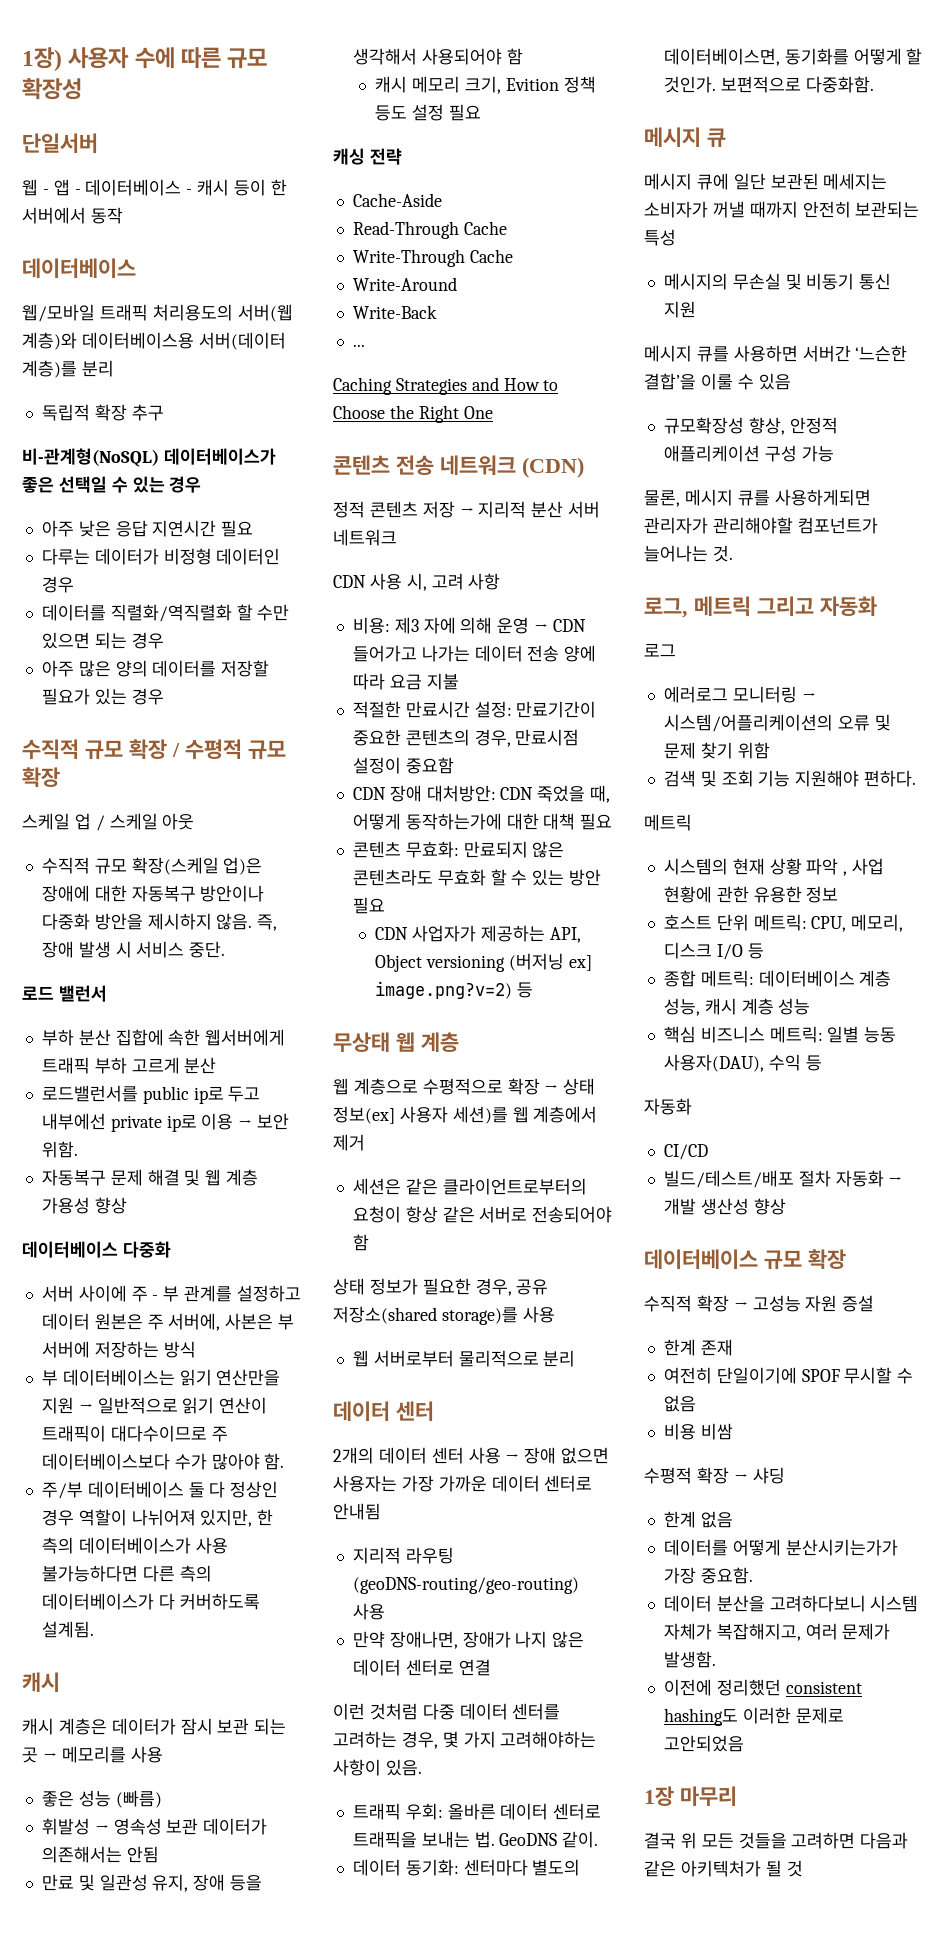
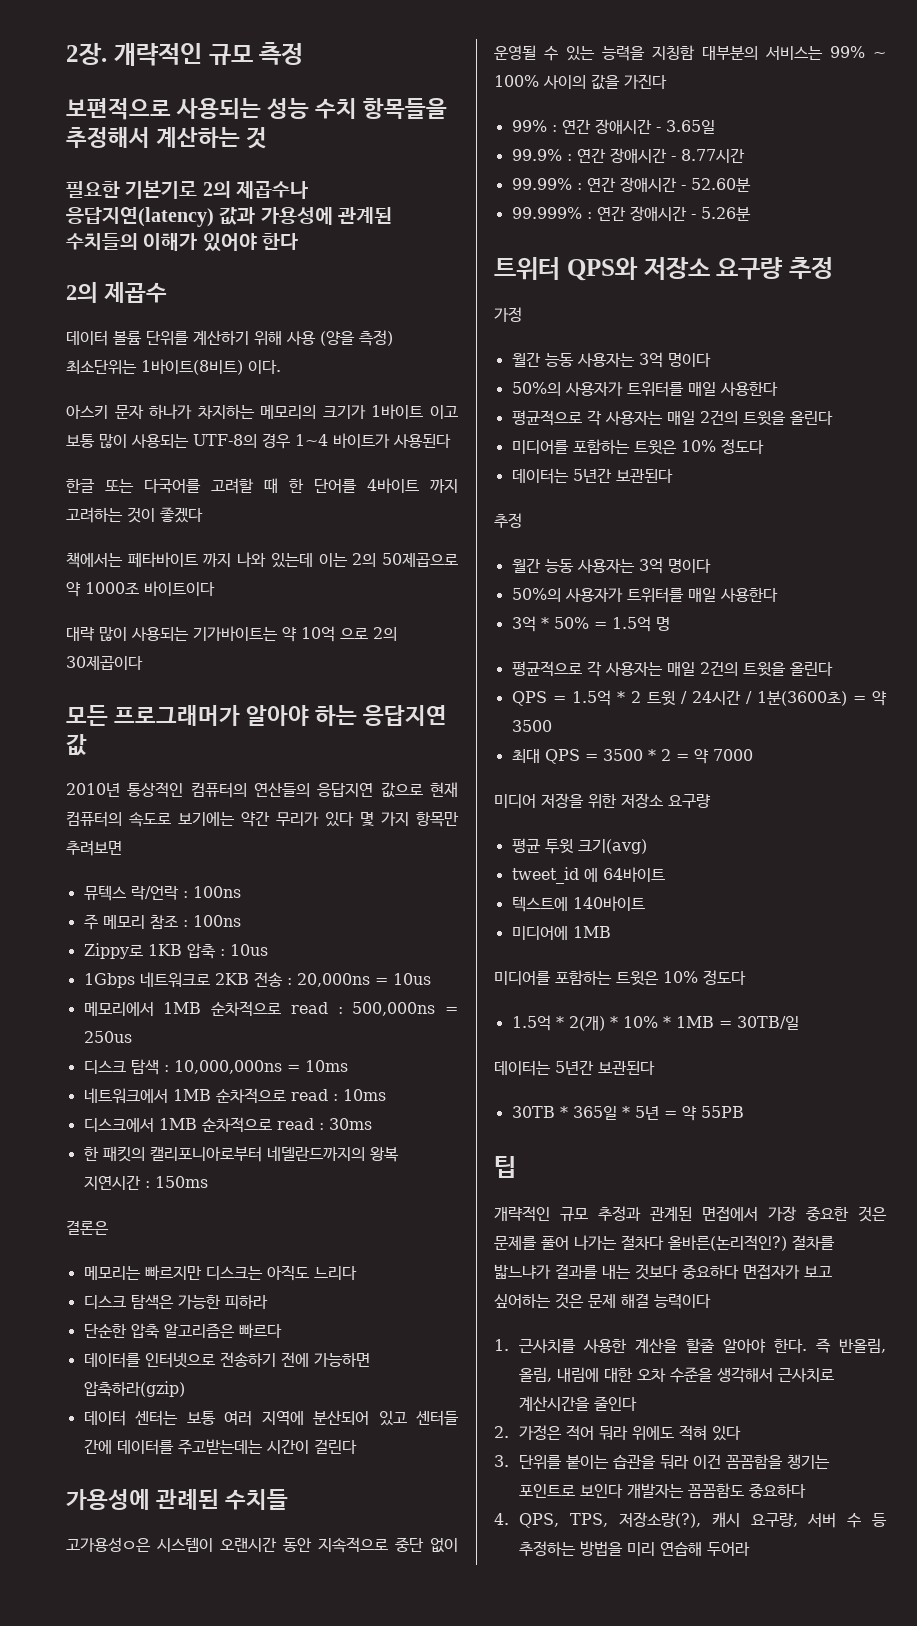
[22,47,268,71] [22,78,82,100] [22,133,98,154] [22,179,287,196] [22,207,123,224] [22,258,136,279] [22,304,293,322] [22,332,286,350] [22,360,114,378] [41,404,164,421] [22,448,276,467] [22,476,202,493] [41,520,254,537] [41,548,281,565] [41,576,74,593] [41,604,290,622] [41,632,164,649] [41,660,270,677] [41,688,164,705] [22,739,286,759] [22,767,60,787] [22,813,195,831] [41,857,263,875] [41,885,265,902] [41,913,278,931] [41,941,226,958] [22,985,107,1002] [41,1029,286,1046] [41,1057,217,1074] [41,1085,261,1104] [41,1113,290,1132] [41,1141,78,1158] [41,1169,259,1186] [41,1197,127,1214] [22,1241,171,1258] [41,1285,301,1302] [41,1313,295,1331] [41,1341,196,1358] [41,1369,281,1386] [41,1397,268,1414] [41,1425,228,1442] [41,1453,285,1470] [41,1481,279,1499] [41,1509,274,1527] [41,1537,228,1554] [41,1565,212,1582] [41,1593,260,1610] [41,1621,94,1638] [22,1672,60,1693] [22,1718,287,1735] [22,1746,163,1763] [41,1790,162,1808] [41,1818,268,1835] [41,1846,159,1863] [41,1874,263,1892] [352,48,523,65] [375,76,596,94] [375,104,481,121] [333,148,402,165] [352,193,442,207] [352,221,507,239] [352,249,513,267] [352,277,457,291] [352,305,437,319] [352,344,365,347] [333,377,559,395] [333,405,493,423] [333,455,584,478] [333,501,601,518] [333,529,397,546] [333,573,501,591] [352,617,586,634] [352,645,597,662] [352,673,459,690] [352,701,597,718] [352,729,580,747] [352,757,454,774] [352,785,611,803] [352,813,613,830] [352,841,565,858] [352,869,602,886] [352,897,385,914] [375,925,581,943] [375,953,592,972] [375,981,534,999] [333,1032,459,1052] [333,1078,596,1095] [333,1106,598,1124] [333,1134,365,1151] [352,1178,587,1195] [352,1206,613,1223] [352,1234,369,1251] [333,1278,549,1296] [333,1306,555,1325] [352,1350,576,1367] [333,1401,434,1422] [333,1447,610,1464] [333,1475,593,1492] [333,1503,381,1520] [352,1547,454,1564] [352,1577,579,1594] [352,1603,385,1620] [352,1631,585,1649] [352,1659,491,1676] [333,1703,561,1720] [333,1731,597,1749] [333,1759,422,1776] [352,1803,602,1820] [352,1831,599,1848] [352,1859,581,1876] [663,48,923,66] [663,76,874,93] [644,127,726,148] [644,173,888,190] [644,201,920,218] [644,229,676,246] [663,273,892,290] [663,301,696,318] [644,345,908,362] [644,373,791,390] [663,417,838,435] [663,445,834,462] [644,489,871,507] [644,517,878,534] [644,545,733,562] [644,596,877,618] [644,643,676,657] [663,686,816,703] [663,714,891,732] [663,742,770,759] [663,770,917,787] [644,814,692,831] [663,858,885,876] [663,886,839,903] [663,914,904,932] [663,942,764,960] [663,970,892,987] [663,998,811,1016] [663,1026,897,1043] [663,1054,822,1072] [644,1098,692,1115] [663,1144,708,1160] [663,1170,903,1188] [663,1198,786,1215] [644,1249,846,1270] [644,1295,875,1312] [663,1339,733,1356] [663,1367,914,1384] [663,1395,696,1412] [663,1423,733,1440] [644,1467,785,1484] [663,1511,733,1528] [663,1539,898,1556] [663,1567,753,1584] [663,1595,919,1612] [663,1623,891,1641] [663,1651,716,1668] [663,1679,862,1696] [663,1707,844,1726] [663,1735,744,1752] [644,1786,737,1807] [644,1832,909,1849] [644,1860,803,1877] 1장) 사용자 수에 따른 규모 확장성 // 단일서버 // 웹 - 앱 - 데이터베이스 - 캐시 등이 한 서버에서 동작 // 데이터베이스 // 웹/모바일 트래픽 처리용도의 서버(웹 계층)와 데이터베이스용 서버(데이터 계층)를 분리 // 독립적 확장 추구 // 비-관계형(NoSQL) 데이터베이스가 좋은 선택일 수 있는 경우 // 아주 낮은 응답 지연시간 필요 // 다루는 데이터가 비정형 데이터인 경우 // 데이터를 직렬화/역직렬화 할 수만 있으면 되는 경우 // 아주 많은 양의 데이터를 저장할 필요가 있는 경우 // 수직적 규모 확장 / 수평적 규모 확장 // 스케일 업 / 스케일 아웃 // 수직적 규모 확장(스케일 업)은 장애에 대한 자동복구 방안이나 다중화 방안을 제시하지 않음. 즉, 장애 발생 시 서비스 중단. // 로드 밸런서 // 부하 분산 집합에 속한 웹서버에게 트래픽 부하 고르게 분산 // 로드밸런서를 public ip로 두고 내부에선 private ip로 이용 → 보안 위함. // 자동복구 문제 해결 및 웹 계층 가용성 향상 // 데이터베이스 다중화 // 서버 사이에 주 - 부 관계를 설정하고 데이터 원본은 주 서버에, 사본은 부 서버에 저장하는 방식 // 부 데이터베이스는 읽기 연산만을 지원 → 일반적으로 읽기 연산이 트래픽이 대다수이므로 주 데이터베이스보다 수가 많아야 함. // 주/부 데이터베이스 둘 다 정상인 경우 역할이 나뉘어져 있지만, 한 측의 데이터베이스가 사용 불가능하다면 다른 측의 데이터베이스가 다 커버하도록 설계됨. // 캐시 // 캐시 계층은 데이터가 잠시 보관 되는 곳 → 메모리를 사용 // 좋은 성능 (빠름) // 휘발성 → 영속성 보관 데이터가 의존해서는 안됨 // 만료 및 일관성 유지, 장애 등을 생각해서 사용되어야 함 // 캐시 메모리 크기, Evition 정책 등도 설정 필요 // 캐싱 전략 // Cache-Aside // Read-Through Cache // Write-Through Cache // Write-Around // Write-Back // ... // Caching Strategies and How to Choose the Right One // 콘텐츠 전송 네트워크 (CDN) // 정적 콘텐츠 저장 → 지리적 분산 서버 네트워크 // CDN 사용 시, 고려 사항 // 비용: 제3 자에 의해 운영 → CDN 들어가고 나가는 데이터 전송 양에 따라 요금 지불 // 적절한 만료시간 설정: 만료기간이 중요한 콘텐츠의 경우, 만료시점 설정이 중요함 // CDN 장애 대처방안: CDN 죽었을 때, 어떻게 동작하는가에 대한 대책 필요 // 콘텐츠 무효화: 만료되지 않은 콘텐츠라도 무효화 할 수 있는 방안 필요 // CDN 사업자가 제공하는 API, Object versioning (버저닝 ex] image.png?v=2) 등 // 무상태 웹 계층 // 웹 계층으로 수평적으로 확장 → 상태 정보(ex] 사용자 세션)를 웹 계층에서 제거 // 세션은 같은 클라이언트로부터의 요청이 항상 같은 서버로 전송되어야 함 // 상태 정보가 필요한 경우, 공유 저장소(shared storage)를 사용 // 웹 서버로부터 물리적으로 분리 // 데이터 센터 // 2개의 데이터 센터 사용 → 장애 없으면 사용자는 가장 가까운 데이터 센터로 안내됨 // 지리적 라우팅 (geoDNS-routing/geo-routing) 사용 // 만약 장애나면, 장애가 나지 않은 데이터 센터로 연결 // 이런 것처럼 다중 데이터 센터를 고려하는 경우, 몇 가지 고려해야하는 사항이 있음. // 트래픽 우회: 올바른 데이터 센터로 트래픽을 보내는 법. GeoDNS 같이. // 데이터 동기화: 센터마다 별도의 데이터베이스면, 동기화를 어떻게 할 것인가. 보편적으로 다중화함. // 메시지 큐 // 메시지 큐에 일단 보관된 메세지는 소비자가 꺼낼 때까지 안전히 보관되는 특성 // 메시지의 무손실 및 비동기 통신 지원 // 메시지 큐를 사용하면 서버간 ‘느슨한 결합’을 이룰 수 있음 // 규모확장성 향상, 안정적 애플리케이션 구성 가능 // 물론, 메시지 큐를 사용하게되면 관리자가 관리해야할 컴포넌트가 늘어나는 것. // 로그, 메트릭 그리고 자동화 // 로그 // 에러로그 모니터링 → 시스템/어플리케이션의 오류 및 문제 찾기 위함 // 검색 및 조회 기능 지원해야 편하다. // 메트릭 // 시스템의 현재 상황 파악 , 사업 현황에 관한 유용한 정보 // 호스트 단위 메트릭: CPU, 메모리, 디스크 I/O 등 // 종합 메트릭: 데이터베이스 계층 성능, 캐시 계층 성능 // 핵심 비즈니스 메트릭: 일별 능동 사용자(DAU), 수익 등 // 자동화 // CI/CD // 빌드/테스트/배포 절차 자동화 → 개발 생산성 향상 // 데이터베이스 규모 확장 // 수직적 확장 → 고성능 자원 증설 // 한계 존재 // 여전히 단일이기에 SPOF 무시할 수 없음 // 비용 비쌈 // 수평적 확장 → 샤딩 // 한계 없음 // 데이터를 어떻게 분산시키는가가 가장 중요함. // 데이터 분산을 고려하다보니 시스템 자체가 복잡해지고, 여러 문제가 발생함. // 이전에 정리했던 consistent hashing도 이러한 문제로 고안되었음 // 1장 마무리 // 결국 위 모든 것들을 고려하면 다음과 같은 아키텍처가 될 것 -> [66,42,304,66] [66,98,448,120] [66,127,268,149] [66,180,309,199] [66,207,393,227] [66,233,299,251] [66,282,168,303] [66,330,393,346] [66,359,281,375] [66,404,458,419] [66,433,451,449] [66,478,458,494] [66,507,203,523] [66,552,459,568] [66,581,215,597] [66,626,397,642] [66,656,143,670] [66,705,448,726] [66,734,87,756] [66,782,458,798] [66,811,459,827] [66,840,122,856] [83,885,241,901] [83,914,241,930] [83,943,268,959] [83,972,431,988] [83,1001,458,1017] [83,1031,132,1043] [83,1059,348,1075] [83,1088,386,1104] [83,1117,372,1133] [83,1146,399,1162] [83,1175,208,1190] [66,1220,109,1235] [83,1265,357,1281] [83,1294,268,1310] [83,1323,282,1339] [83,1352,370,1368] [83,1381,185,1397] [83,1410,459,1426] [83,1439,357,1455] [66,1489,289,1510] [66,1537,458,1553] [494,45,886,61] [494,74,667,90] [511,119,715,134] [511,148,745,163] [511,177,751,192] [511,206,751,221] [494,257,833,281] [494,307,522,322] [511,352,711,368] [511,381,778,397] [511,410,833,426] [511,439,764,455] [511,468,673,484] [494,513,522,528] [511,558,711,574] [511,587,778,603] [511,616,670,632] [511,661,833,677] [511,690,887,706] [511,720,552,732] [511,749,753,764] [494,793,711,808] [511,838,647,854] [511,867,665,884] [511,896,645,912] [511,926,611,940] [494,970,746,986] [511,1015,799,1031] [494,1060,655,1076] [511,1106,744,1121] [494,1156,516,1178] [494,1206,887,1222] [494,1235,835,1251] [494,1264,832,1280] [494,1293,711,1309] [494,1338,886,1353] [519,1367,835,1383] [519,1396,638,1411] [494,1425,742,1441] [494,1454,831,1469] [519,1483,807,1498] [494,1512,887,1528] [519,1541,751,1556] 2장. 개략적인 규모 측정 // 보편적으로 사용되는 성능 수치 항목들을 추정해서 계산하는 것 // 필요한 기본기로 2의 제곱수나 응답지연(latency) 값과 가용성에 관계된 수치들의 이해가 있어야 한다 // 2의 제곱수 // 데이터 볼륨 단위를 계산하기 위해 사용 (양을 측정) 최소단위는 1바이트(8비트) 이다. // 아스키 문자 하나가 차지하는 메모리의 크기가 1바이트 이고 보통 많이 사용되는 UTF-8의 경우 1~4 바이트가 사용된다 // 한글 또는 다국어를 고려할 때 한 단어를 4바이트 까지 고려하는 것이 좋겠다 // 책에서는 페타바이트 까지 나와 있는데 이는 2의 50제곱으로 약 1000조 바이트이다 // 대략 많이 사용되는 기가바이트는 약 10억 으로 2의 30제곱이다 // 모든 프로그래머가 알아야 하는 응답지연 값 // 2010년 통상적인 컴퓨터의 연산들의 응답지연 값으로 현재 컴퓨터의 속도로 보기에는 약간 무리가 있다 몇 가지 항목만 추려보면 // 뮤텍스 락/언락 : 100ns // 주 메모리 참조 : 100ns // Zippy로 1KB 압축 : 10us // 1Gbps 네트워크로 2KB 전송 : 20,000ns = 10us // 메모리에서 1MB 순차적으로 read : 500,000ns = 250us // 디스크 탐색 : 10,000,000ns = 10ms // 네트워크에서 1MB 순차적으로 read : 10ms // 디스크에서 1MB 순차적으로 read : 30ms // 한 패킷의 캘리포니아로부터 네델란드까지의 왕복 지연시간 : 150ms // 결론은 // 메모리는 빠르지만 디스크는 아직도 느리다 // 디스크 탐색은 가능한 피하라 // 단순한 압축 알고리즘은 빠르다 // 데이터를 인터넷으로 전송하기 전에 가능하면 압축하라(gzip) // 데이터 센터는 보통 여러 지역에 분산되어 있고 센터들 간에 데이터를 주고받는데는 시간이 걸린다 // 가용성에 관례된 수치들 // 고가용성ㅇ은 시스템이 오랜시간 동안 지속적으로 중단 없이 운영될 수 있는 능력을 지칭함 대부분의 서비스는 99% ~ 100% 사이의 값을 가진다 // 99% : 연간 장애시간 - 3.65일 // 99.9% : 연간 장애시간 - 8.77시간 // 99.99% : 연간 장애시간 - 52.60분 // 99.999% : 연간 장애시간 - 5.26분 // 트위터 QPS와 저장소 요구량 추정 // 가정 // 월간 능동 사용자는 3억 명이다 // 50%의 사용자가 트위터를 매일 사용한다 // 평균적으로 각 사용자는 매일 2건의 트윗을 올린다 // 미디어를 포함하는 트윗은 10% 정도다 // 데이터는 5년간 보관된다 // 추정 // 월간 능동 사용자는 3억 명이다 // 50%의 사용자가 트위터를 매일 사용한다 // 3억 * 50% = 1.5억 명 // 평균적으로 각 사용자는 매일 2건의 트윗을 올린다 // QPS = 1.5억 * 2 트윗 / 24시간 / 1분(3600초) = 약 3500 // 최대 QPS = 3500 * 2 = 약 7000 // 미디어 저장을 위한 저장소 요구량 // 평균 투윗 크기(avg) // tweet_id 에 64바이트 // 텍스트에 140바이트 // 미디어에 1MB // 미디어를 포함하는 트윗은 10% 정도다 // 1.5억 * 2(개) * 10% * 1MB = 30TB/일 // 데이터는 5년간 보관된다 // 30TB * 365일 * 5년 = 약 55PB // 팁 // 개략적인 규모 추정과 관계된 면접에서 가장 중요한 것은 문제를 풀어 나가는 절차다 올바른(논리적인?) 절차를 밟느냐가 결과를 내는 것보다 중요하다 면접자가 보고 싶어하는 것은 문제 해결 능력이다 // 1. 근사치를 사용한 계산을 할줄 알아야 한다. 즉 반올림, 올림, 내림에 대한 오차 수준을 생각해서 근사치로 계산시간을 줄인다 // 2. 가정은 적어 둬라 위에도 적혀 있다 // 3. 단위를 붙이는 습관을 둬라 이건 꼼꼼함을 챙기는 포인트로 보인다 개발자는 꼼꼼함도 중요하다 // 4. QPS, TPS, 저장소량(?), 캐시 요구량, 서버 수 등 추정하는 방법을 미리 연습해 두어라

